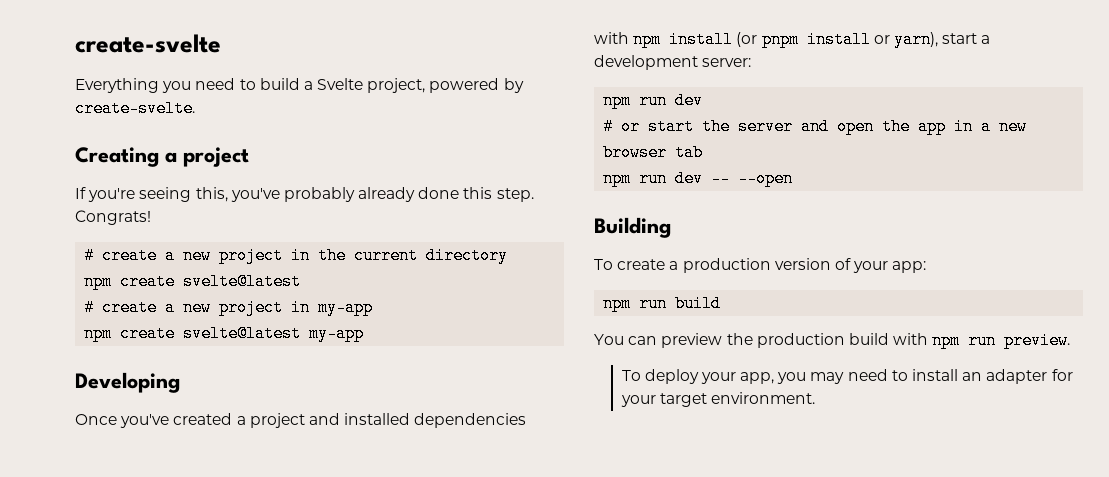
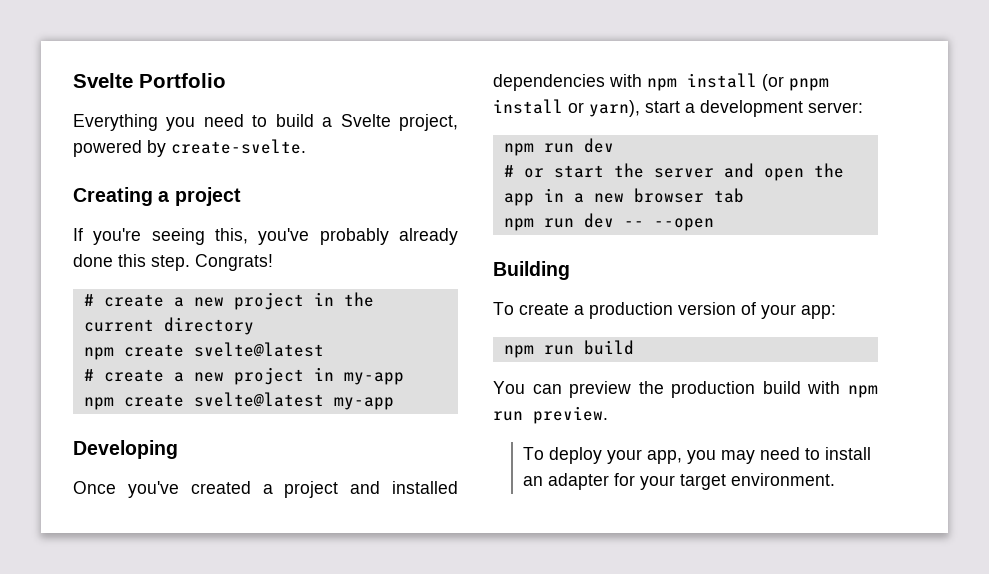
[75,34,221,53] create-svelte -> [73,73,226,88] Svelte Portfolio

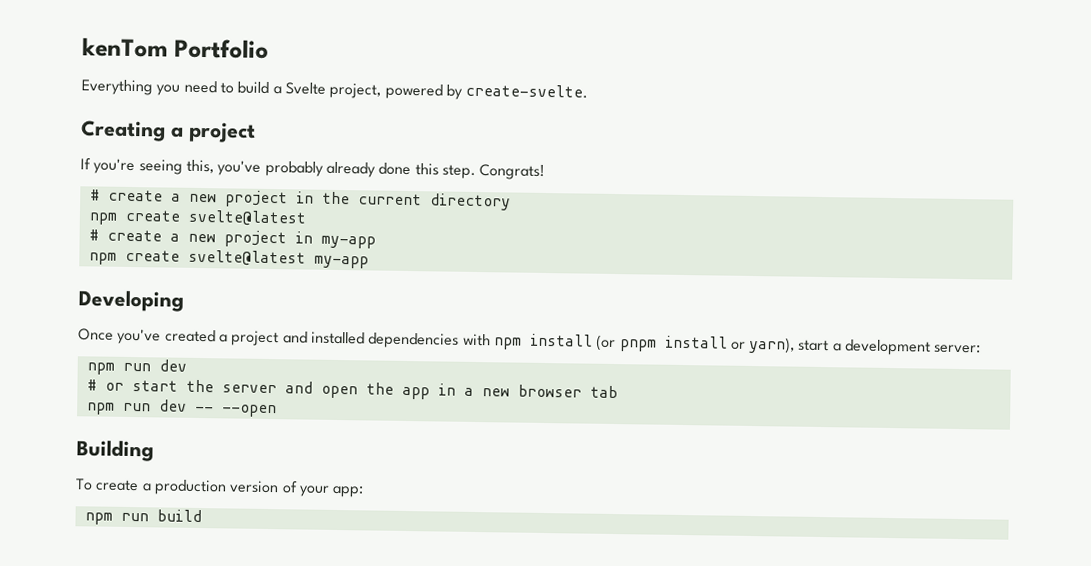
[73,73,133,88] Svelte -> [82,37,168,58] kenTom
[493,381,878,398] [493,406,608,424] [522,447,871,464] [522,473,835,490] // You can preview the production build with npm run preview. // To deploy your app, you may need to install an adapter for your target environment. -> (202, 516) none

